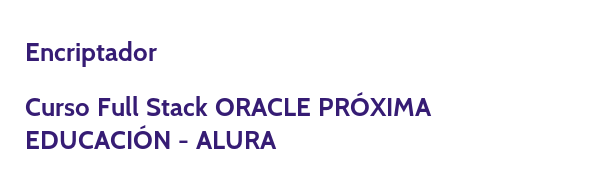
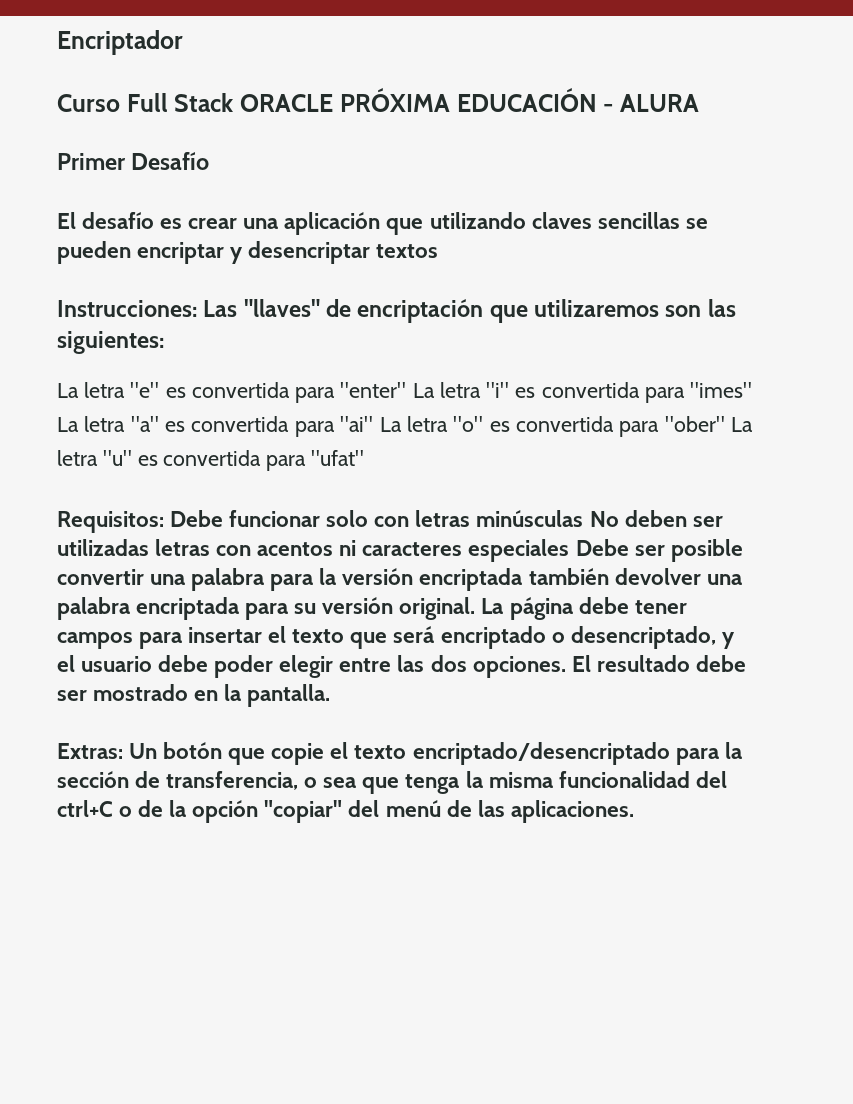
(278, 140) none -> [57,152,210,170] [57,212,708,235] [57,241,439,264] [57,299,736,323] [57,331,164,354] [57,382,752,403] [57,416,753,437] [57,450,365,471] [57,510,723,533] [57,539,743,562] [57,568,742,591] [57,597,687,620] [57,626,735,649] [57,655,746,678] [57,684,331,707] [57,742,742,765] [57,771,727,794] [57,800,634,823] // Primer Desafío // El desafío es crear una aplicación que utilizando claves sencillas se pueden encriptar y desencriptar textos // Instrucciones: Las "llaves" de encriptación que utilizaremos son las siguientes: // La letra "e" es convertida para "enter" La letra "i" es convertida para "imes" La letra "a" es convertida para "ai" La letra "o" es convertida para "ober" La letra "u" es convertida para "ufat" // Requisitos: Debe funcionar solo con letras minúsculas No deben ser utilizadas letras con acentos ni caracteres especiales Debe ser posible convertir una palabra para la versión encriptada también devolver una palabra encriptada para su versión original. La página debe tener campos para insertar el texto que será encriptado o desencriptado, y el usuario debe poder elegir entre las dos opciones. El resultado debe ser mostrado en la pantalla. // Extras: Un botón que copie el texto encriptado/desencriptado para la sección de transferencia, o sea que tenga la misma funcionalidad del ctrl+C o de la opción "copiar" del menú de las aplicaciones.

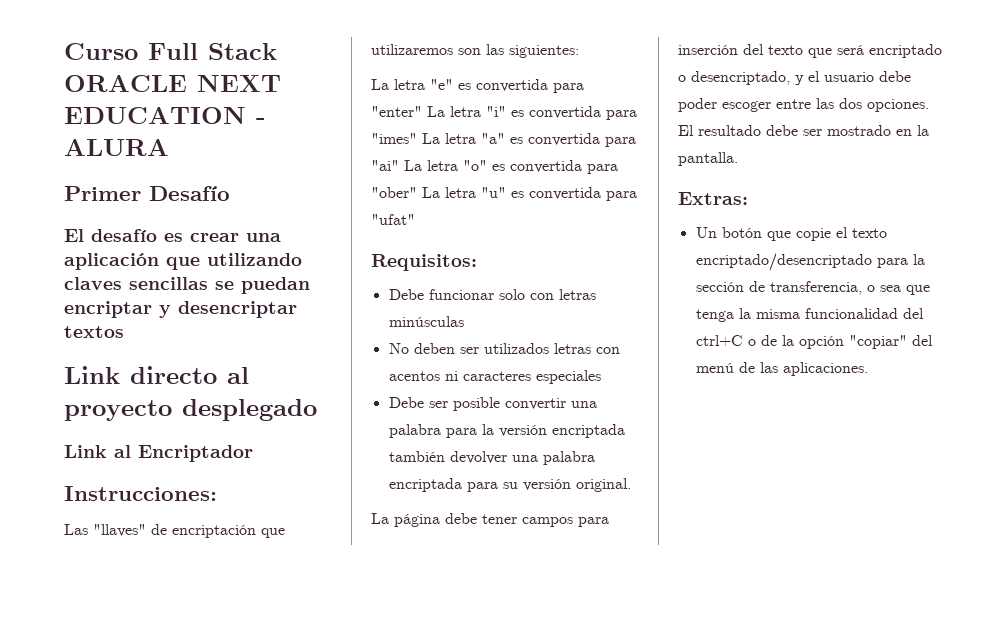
[57,30,183,55] Encriptador // -> (64, 51) none
[339,88,597,112] PRÓXIMA EDUCACIÓN -> [197,75,281,92] [64,107,246,124] NEXT EDUCATION
[57,241,131,264] pueden -> [241,277,310,294] puedan
(439, 251) none -> [64,366,249,384] [64,399,317,421] [64,445,253,462] // Link directo al proyecto desplegado // Link al Encriptador
(197, 308) none -> (217, 493) //
(164, 522) none -> (477, 262) //
(584, 518) none -> (464, 321) //
[57,539,149,556] utilizadas -> [483,343,549,354] utilizados
(570, 550) none -> (601, 377) //
(476, 608) none -> (631, 485) //
[188,626,287,643] insertar el -> [678,44,764,55] inserción del
[279,655,334,678] elegir -> [722,101,771,112] escoger
(123, 751) none -> (748, 198) //

